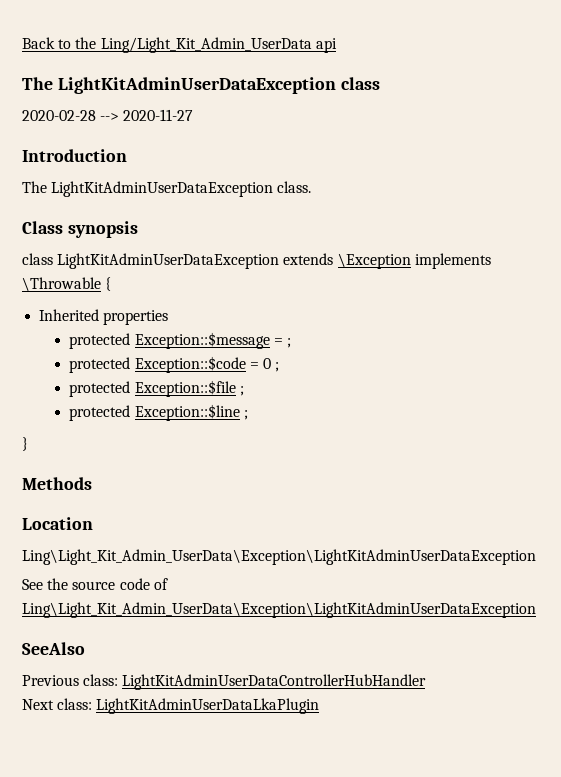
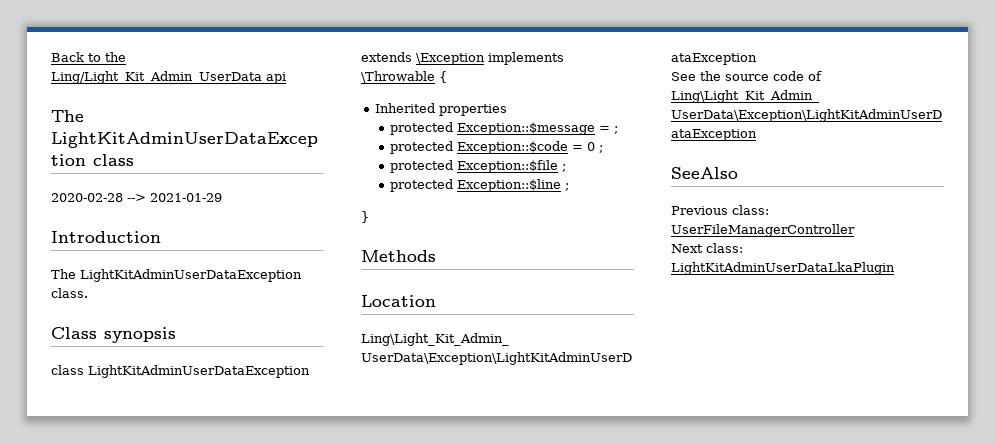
[123,109,194,121] 2020-11-27 -> [150,193,222,202] 2021-01-29
[122,674,427,690] LightKitAdminUserDataControllerHubHandler -> [671,224,855,237] UserFileManagerController

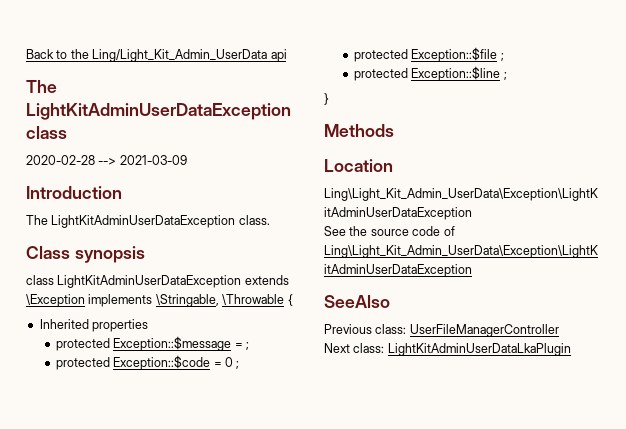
[150,193,222,202] 2021-01-29 -> [119,155,187,165] 2021-03-09
(564, 58) none -> [155,294,219,307] \Stringable,

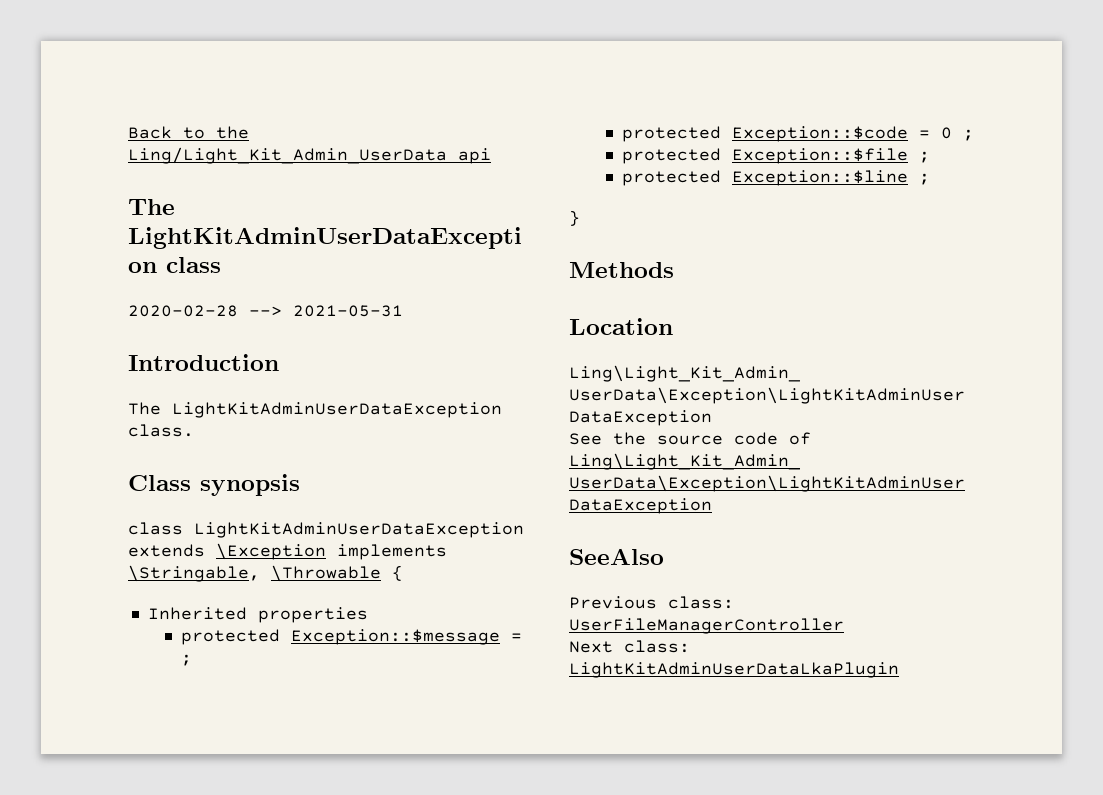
[119,155,187,165] 2021-03-09 -> [293,305,403,317] 2021-05-31

